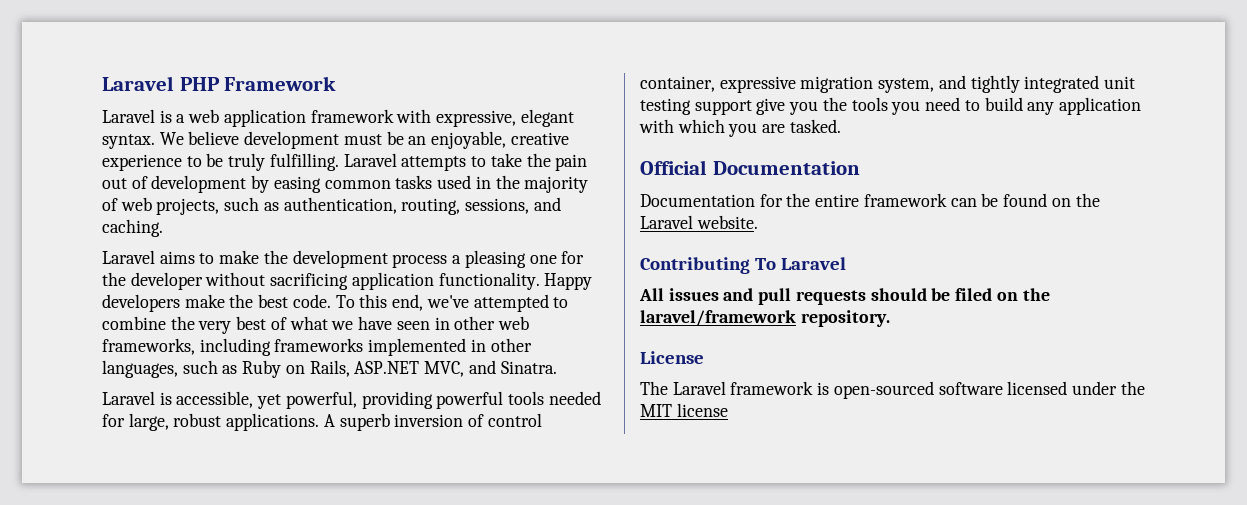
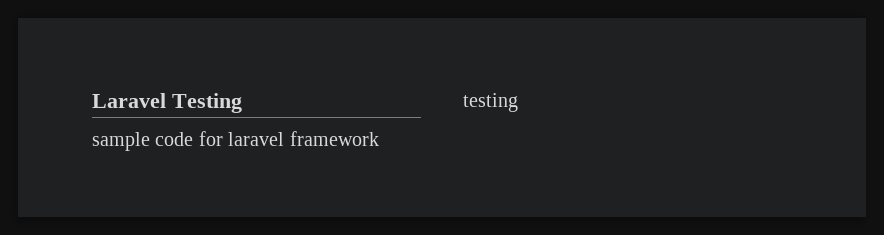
[102,76,337,91] [102,109,574,127] [102,131,569,149] [102,153,588,171] [102,175,589,193] [102,197,561,215] [102,219,163,237] [102,250,585,268] [102,272,593,290] [102,294,569,312] [102,316,529,334] [102,338,532,356] [102,360,557,378] [102,391,601,409] [102,413,542,431] [640,75,1136,93] [640,97,1141,115] [639,119,841,137] [640,160,860,175] [640,193,1100,207] [640,215,758,229] [640,257,847,274] [639,288,1050,305] [640,310,890,327] [640,351,704,364] [640,381,1145,399] [640,403,728,417] Laravel PHP Framework // Laravel is a web application framework with expressive, elegant syntax. We believe development must be an enjoyable, creative experience to be truly fulfilling. Laravel attempts to take the pain out of development by easing common tasks used in the majority of web projects, such as authentication, routing, sessions, and caching. // Laravel aims to make the development process a pleasing one for the developer without sacrificing application functionality. Happy developers make the best code. To this end, we've attempted to combine the very best of what we have seen in other web frameworks, including frameworks implemented in other languages, such as Ruby on Rails, ASP.NET MVC, and Sinatra. // Laravel is accessible, yet powerful, providing powerful tools needed for large, robust applications. A superb inversion of control container, expressive migration system, and tightly integrated unit testing support give you the tools you need to build any application with which you are tasked. // Official Documentation // Documentation for the entire framework can be found on the Laravel website. // Contributing To Laravel // All issues and pull requests should be filed on the laravel/framework repository. // License // The Laravel framework is open-sourced software licensed under the MIT license -> [92,93,242,113] [92,131,379,151] [463,93,518,112] Laravel Testing // sample code for laravel framework testing

